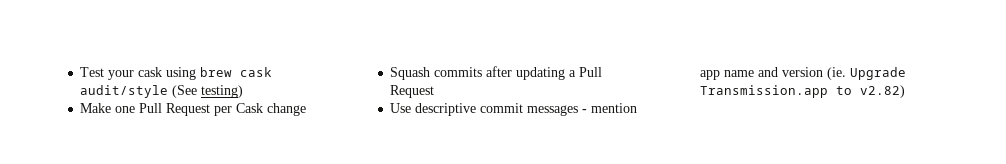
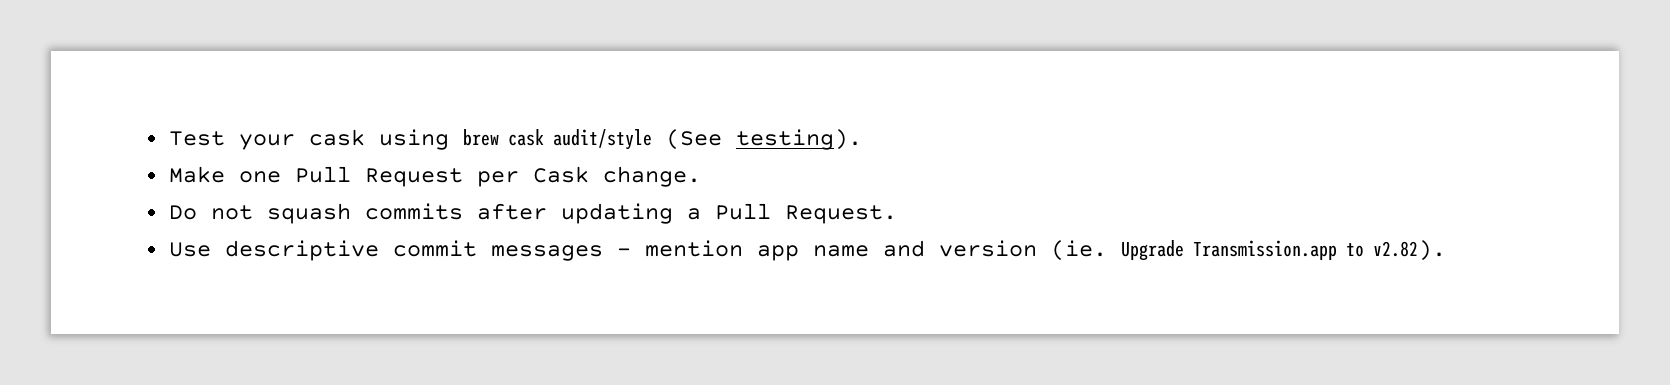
[201,85,244,98] testing) -> [735,129,862,150] testing).
[267,103,307,116] [390,67,431,80] change // Squash -> [602,166,701,187] [168,203,351,224] change. // Do not squash
[390,85,435,98] Request -> [784,205,897,224] Request.
[860,85,906,98] v2.82) -> [1372,240,1446,261] v2.82).

